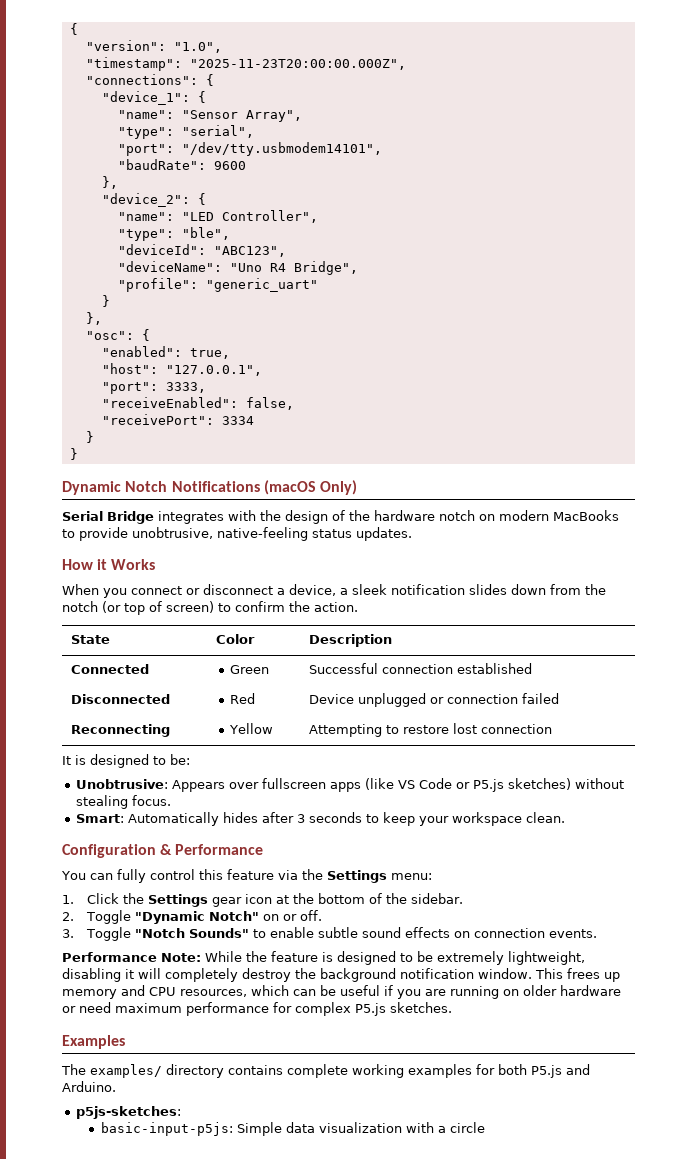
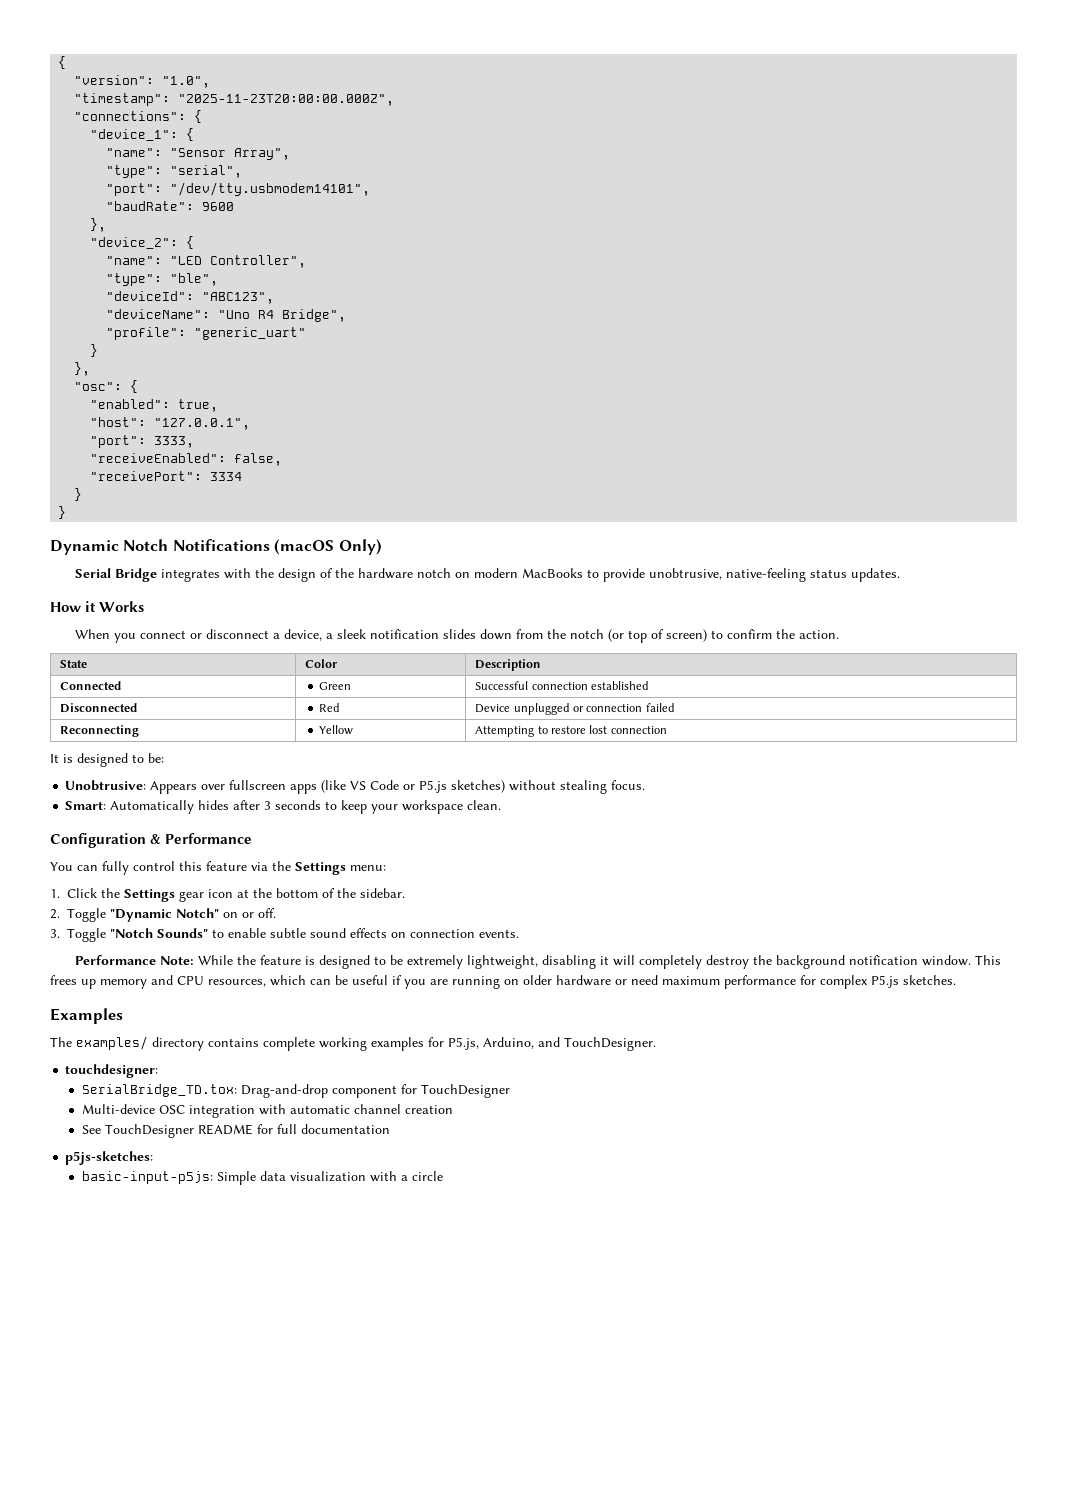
[498,1064,590,1078] [62,1081,116,1092] both P5.js and Arduino. -> [448,1037,656,1051] [65,1064,159,1078] [81,1084,510,1098] [81,1104,453,1118] [81,1124,390,1138] P5.js, Arduino, and TouchDesigner. // touchdesigner: // SerialBridge_TD.tox: Drag-and-drop component for TouchDesigner // Multi-device OSC integration with automatic channel creation // See TouchDesigner README for full documentation

